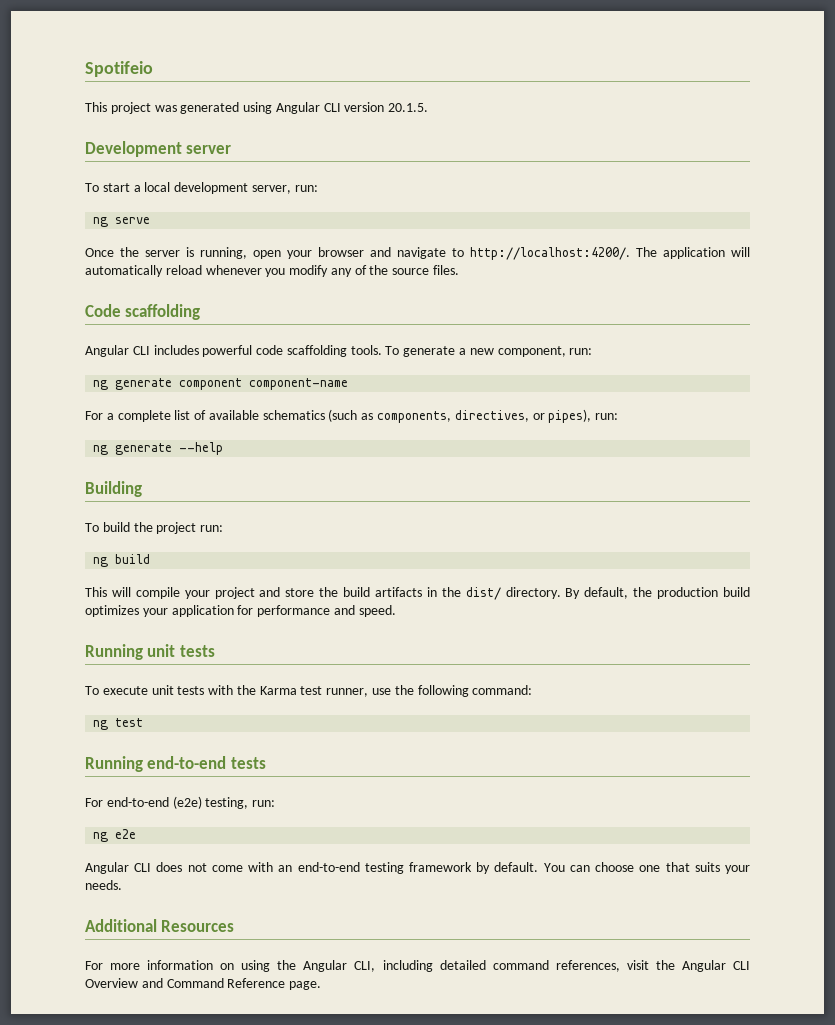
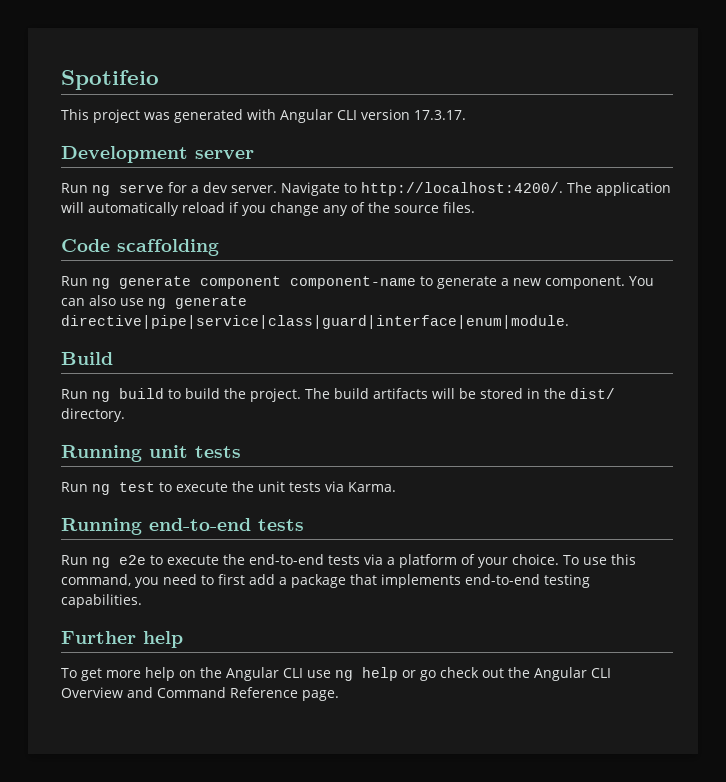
[243,102,273,114] using -> [247,109,276,120] with
[388,103,429,112] 20.1.5. -> [414,110,466,120] 17.3.17.
[85,182,318,194] [93,217,151,227] [85,247,446,259] To start a local development server, run: // ng serve // Once the server is running, open your browser and navigate -> [61,182,340,196] Run ng serve for a dev server. Navigate
[205,265,329,277] whenever you modify -> [229,202,319,216] if you change
[85,345,593,357] [93,378,349,390] [85,409,619,423] [93,442,224,455] [85,481,142,497] [85,522,224,534] [93,554,151,567] [85,587,751,600] [85,605,396,617] [85,644,215,660] [85,685,533,697] [93,718,144,730] [85,756,266,772] [85,796,276,809] [93,829,137,842] [85,862,750,874] [85,880,122,890] [85,919,235,932] [85,960,649,972] Angular CLI includes powerful code scaffolding tools. To generate a new component, run: // ng generate component component-name // For a complete list of available schematics (such as components, directives, or pipes), run: // ng generate --help // Building // To build the project run: // ng build // This will compile your project and store the build artifacts in the dist/ directory. By default, the production build optimizes your application for performance and speed. // Running unit tests // To execute unit tests with the Karma test runner, use the following command: // ng test // Running end-to-end tests // For end-to-end (e2e) testing, run: // ng e2e // Angular CLI does not come with an end-to-end testing framework by default. You can choose one that suits your needs. // Additional Resources // For more information on using the Angular CLI, including detailed command references, visit -> [61,276,654,289] [61,295,247,309] [61,315,569,329] [61,352,113,365] [61,388,615,402] [61,408,125,422] [61,445,241,462] [61,481,396,495] [61,518,304,535] [61,554,636,568] [61,574,590,588] [61,594,142,608] [61,631,183,648] [61,667,504,681] Run ng generate component component-name to generate a new component. You can also use ng generate directive|pipe|service|class|guard|interface|enum|module. // Build // Run ng build to build the project. The build artifacts will be stored in the dist/ directory. // Running unit tests // Run ng test to execute the unit tests via Karma. // Running end-to-end tests // Run ng e2e to execute the end-to-end tests via a platform of your choice. To use this command, you need to first add a package that implements end-to-end testing capabilities. // Further help // To get more help on the Angular CLI use ng help or go check out

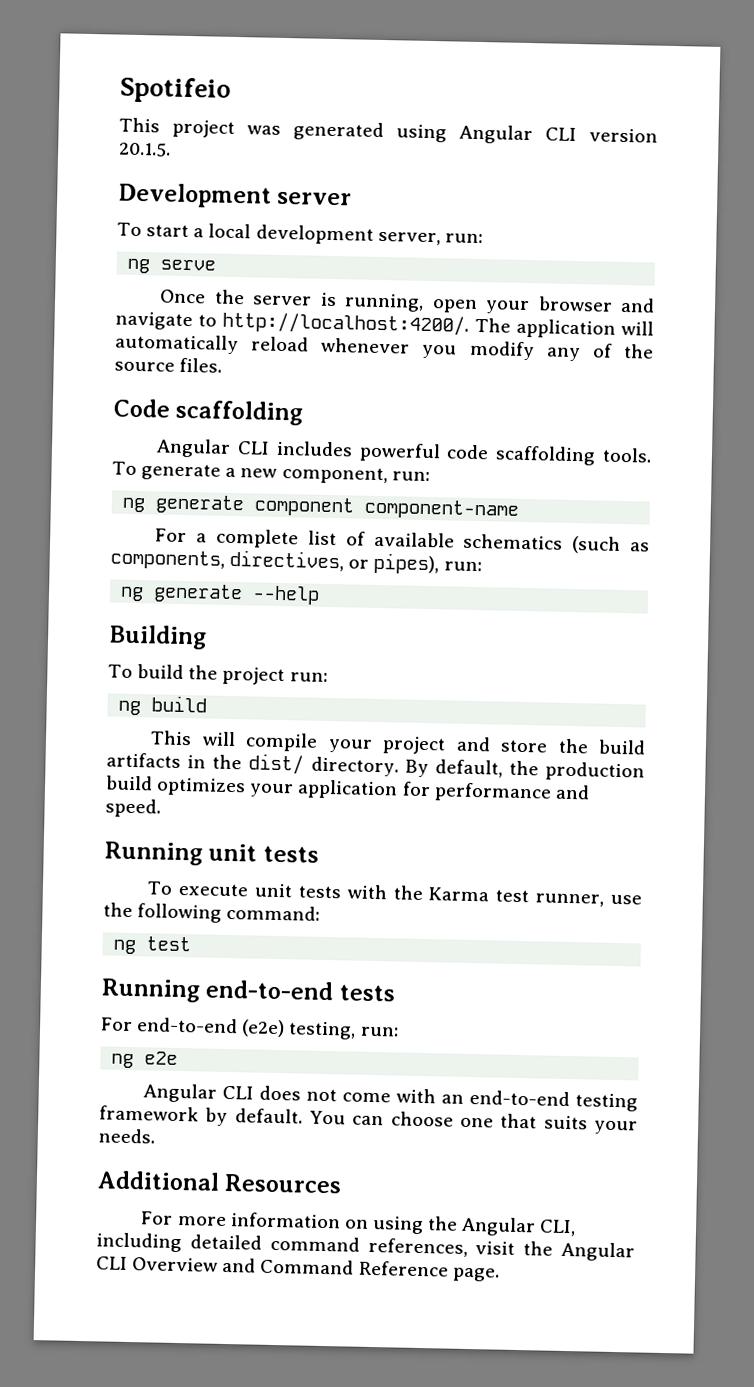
[247,109,276,120] with -> [396,124,447,143] using
[414,110,466,120] 17.3.17. -> [119,142,171,157] 20.1.5.
[61,182,340,196] Run ng serve for a dev server. Navigate -> [117,222,483,246] [127,258,217,274] [160,289,655,315] [115,311,193,331] To start a local development server, run: // ng serve // Once the server is running, open your browser and navigate
[229,202,319,216] if you change -> [321,337,535,361] whenever you modify
[61,276,654,289] [61,295,247,309] [61,315,569,329] [61,352,113,365] [61,388,615,402] [61,408,125,422] [61,445,241,462] [61,481,396,495] [61,518,304,535] [61,554,636,568] [61,574,590,588] [61,594,142,608] [61,631,183,648] [61,667,504,681] Run ng generate component component-name to generate a new component. You can also use ng generate directive|pipe|service|class|guard|interface|enum|module. // Build // Run ng build to build the project. The build artifacts will be stored in the dist/ directory. // Running unit tests // Run ng test to execute the unit tests via Karma. // Running end-to-end tests // Run ng e2e to execute the end-to-end tests via a platform of your choice. To use this command, you need to first add a package that implements end-to-end testing capabilities. // Further help // To get more help on the Angular CLI use ng help or go check out -> [156,438,652,466] [112,461,430,485] [122,494,520,520] [155,528,650,554] [110,549,482,575] [120,583,321,605] [108,624,207,650] [108,664,328,686] [118,695,208,716] [150,730,646,755] [106,752,645,782] [105,775,590,803] [105,798,161,818] [104,841,319,866] [147,881,643,907] [103,902,321,923] [113,936,192,955] [101,978,395,1003] [101,1017,399,1040] [111,1051,179,1069] [143,1083,638,1112] [99,1105,639,1135] [98,1128,155,1144] [97,1170,343,1194] [141,1211,577,1237] [96,1232,516,1257] Angular CLI includes powerful code scaffolding tools. To generate a new component, run: // ng generate component component-name // For a complete list of available schematics (such as components, directives, or pipes), run: // ng generate --help // Building // To build the project run: // ng build // This will compile your project and store the build artifacts in the dist/ directory. By default, the production build optimizes your application for performance and speed. // Running unit tests // To execute unit tests with the Karma test runner, use the following command: // ng test // Running end-to-end tests // For end-to-end (e2e) testing, run: // ng e2e // Angular CLI does not come with an end-to-end testing framework by default. You can choose one that suits your needs. // Additional Resources // For more information on using the Angular CLI, including detailed command references, visit

